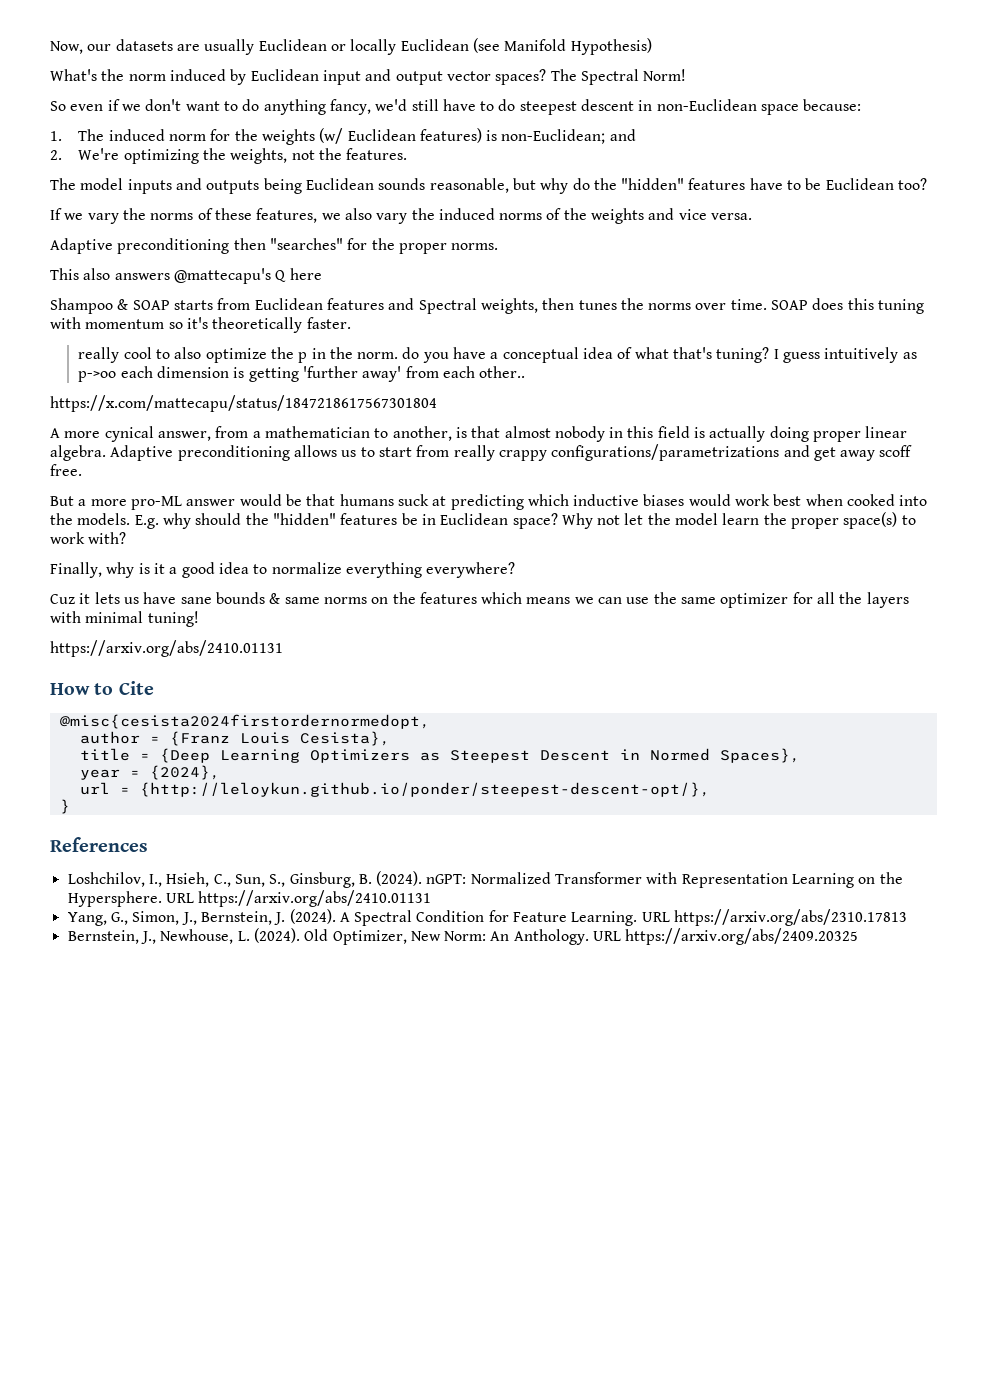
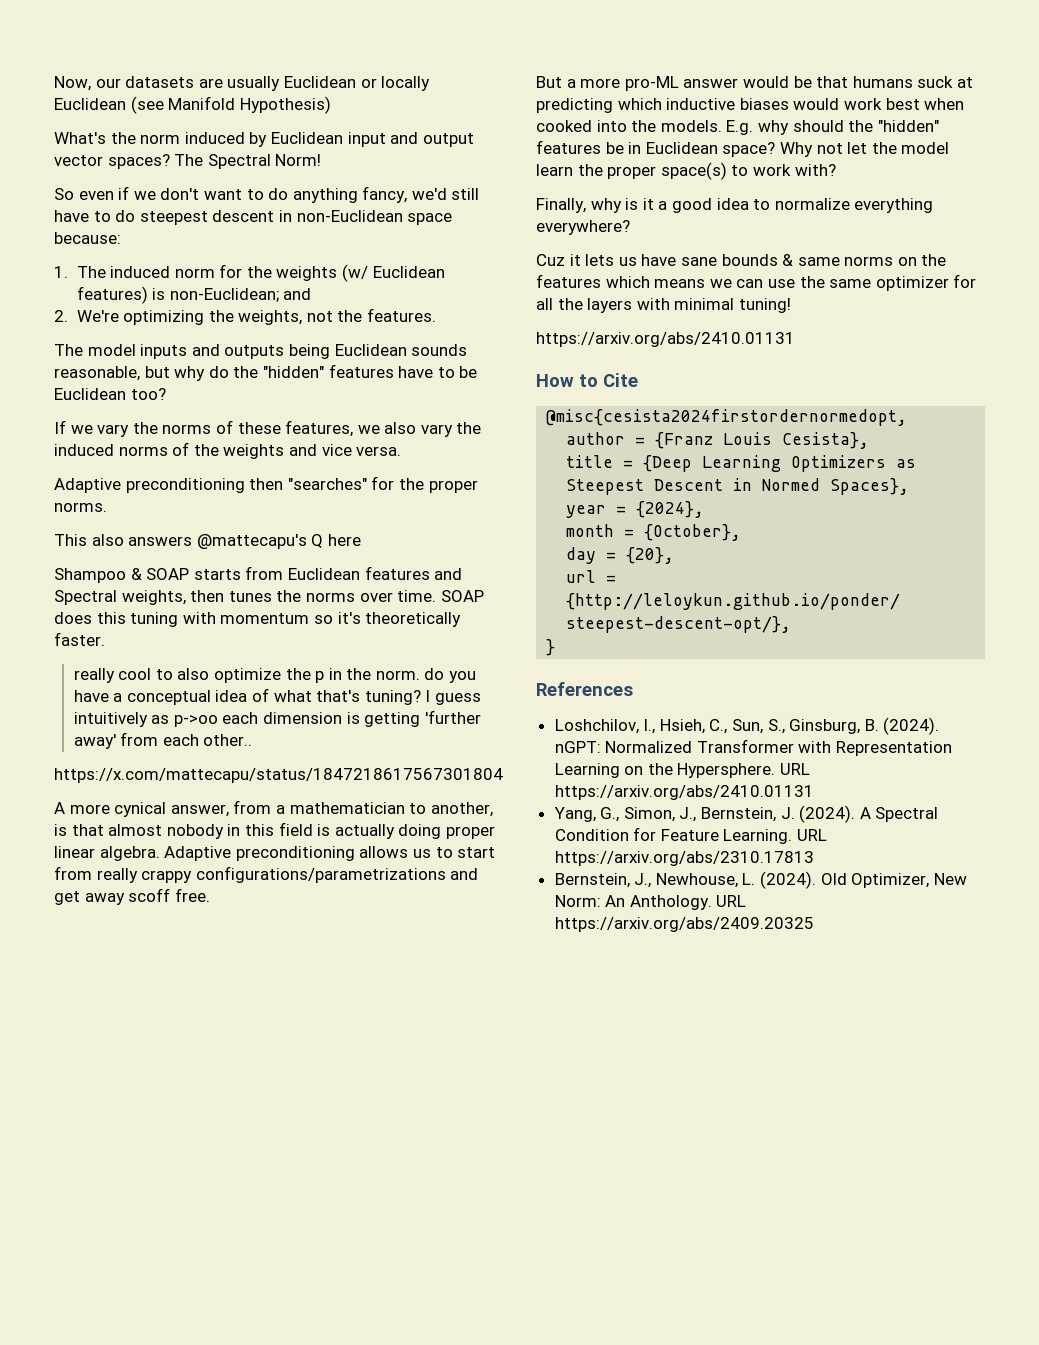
(220, 772) none -> [566,524,742,541] [566,547,675,564] // month = {October}, // day = {20},

